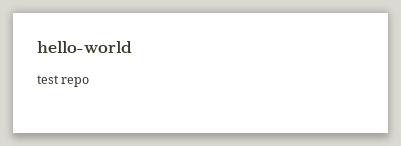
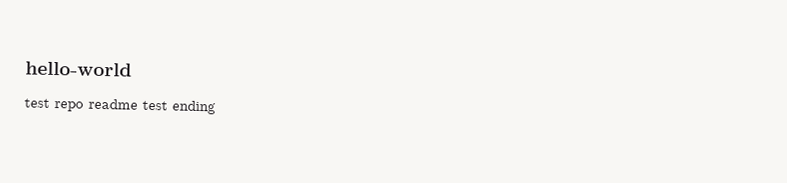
(90, 82) none -> [88,98,216,115] readme test ending

